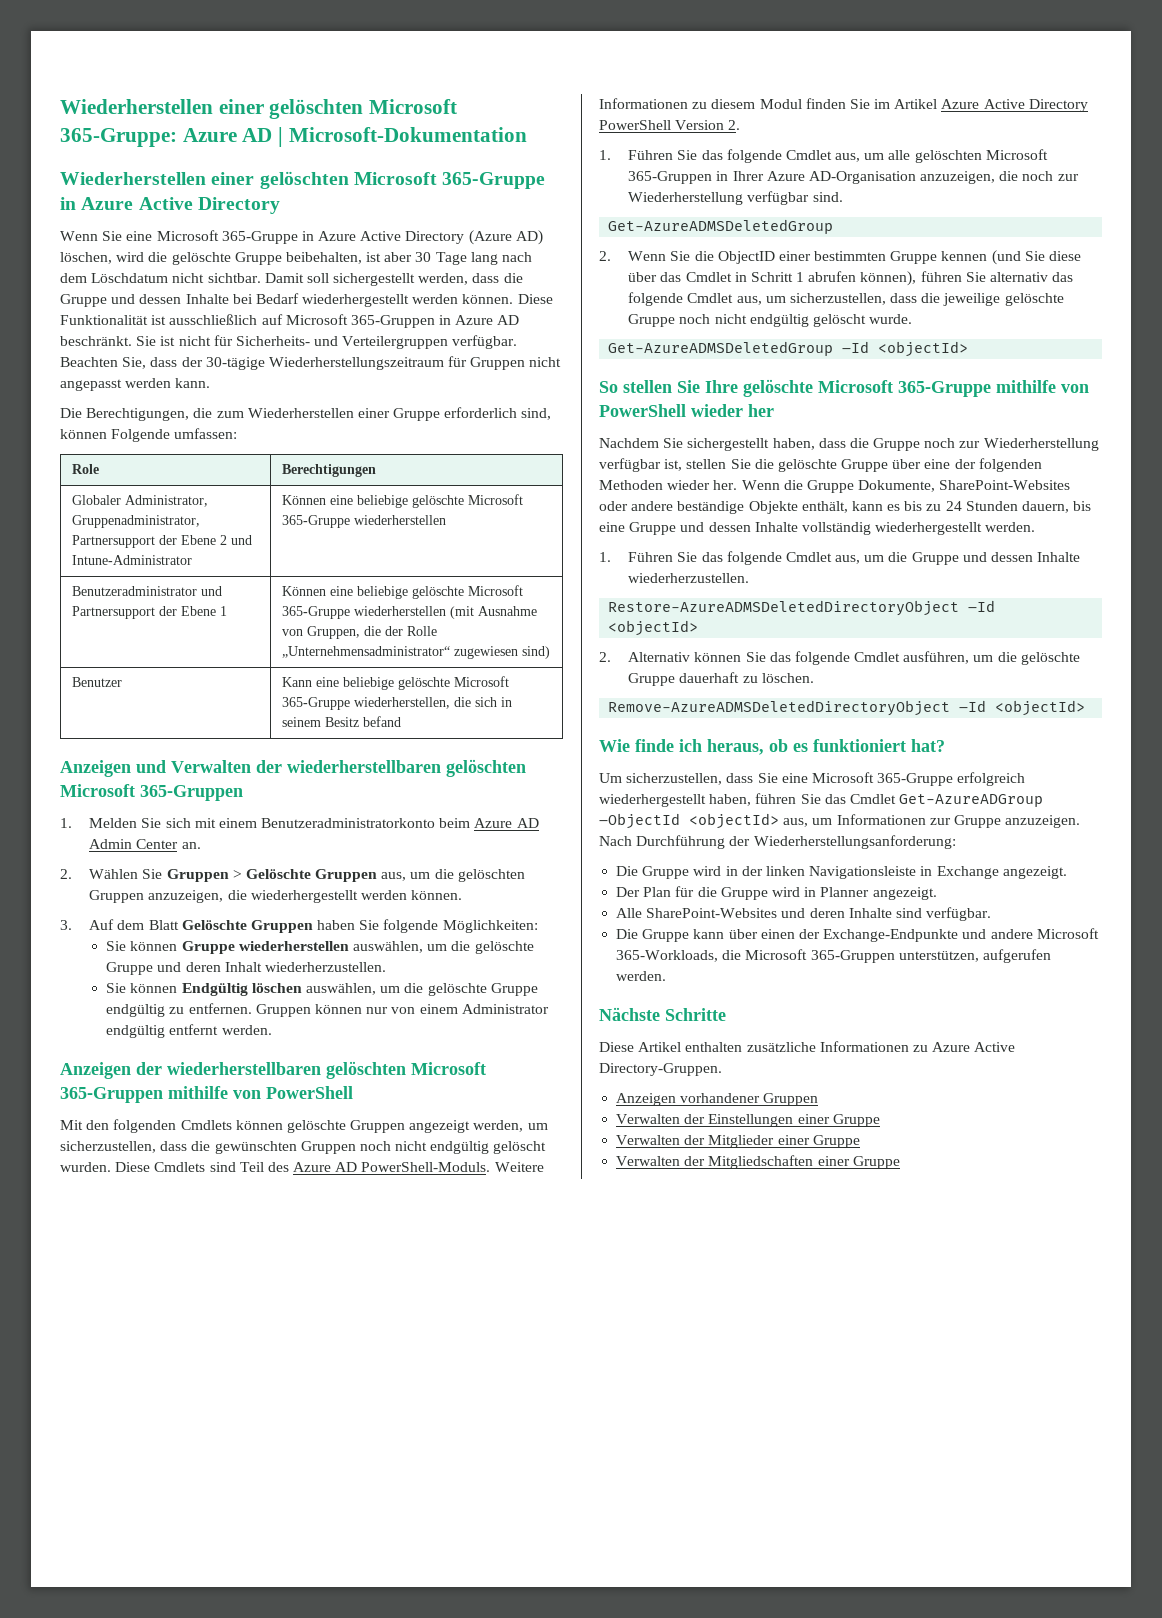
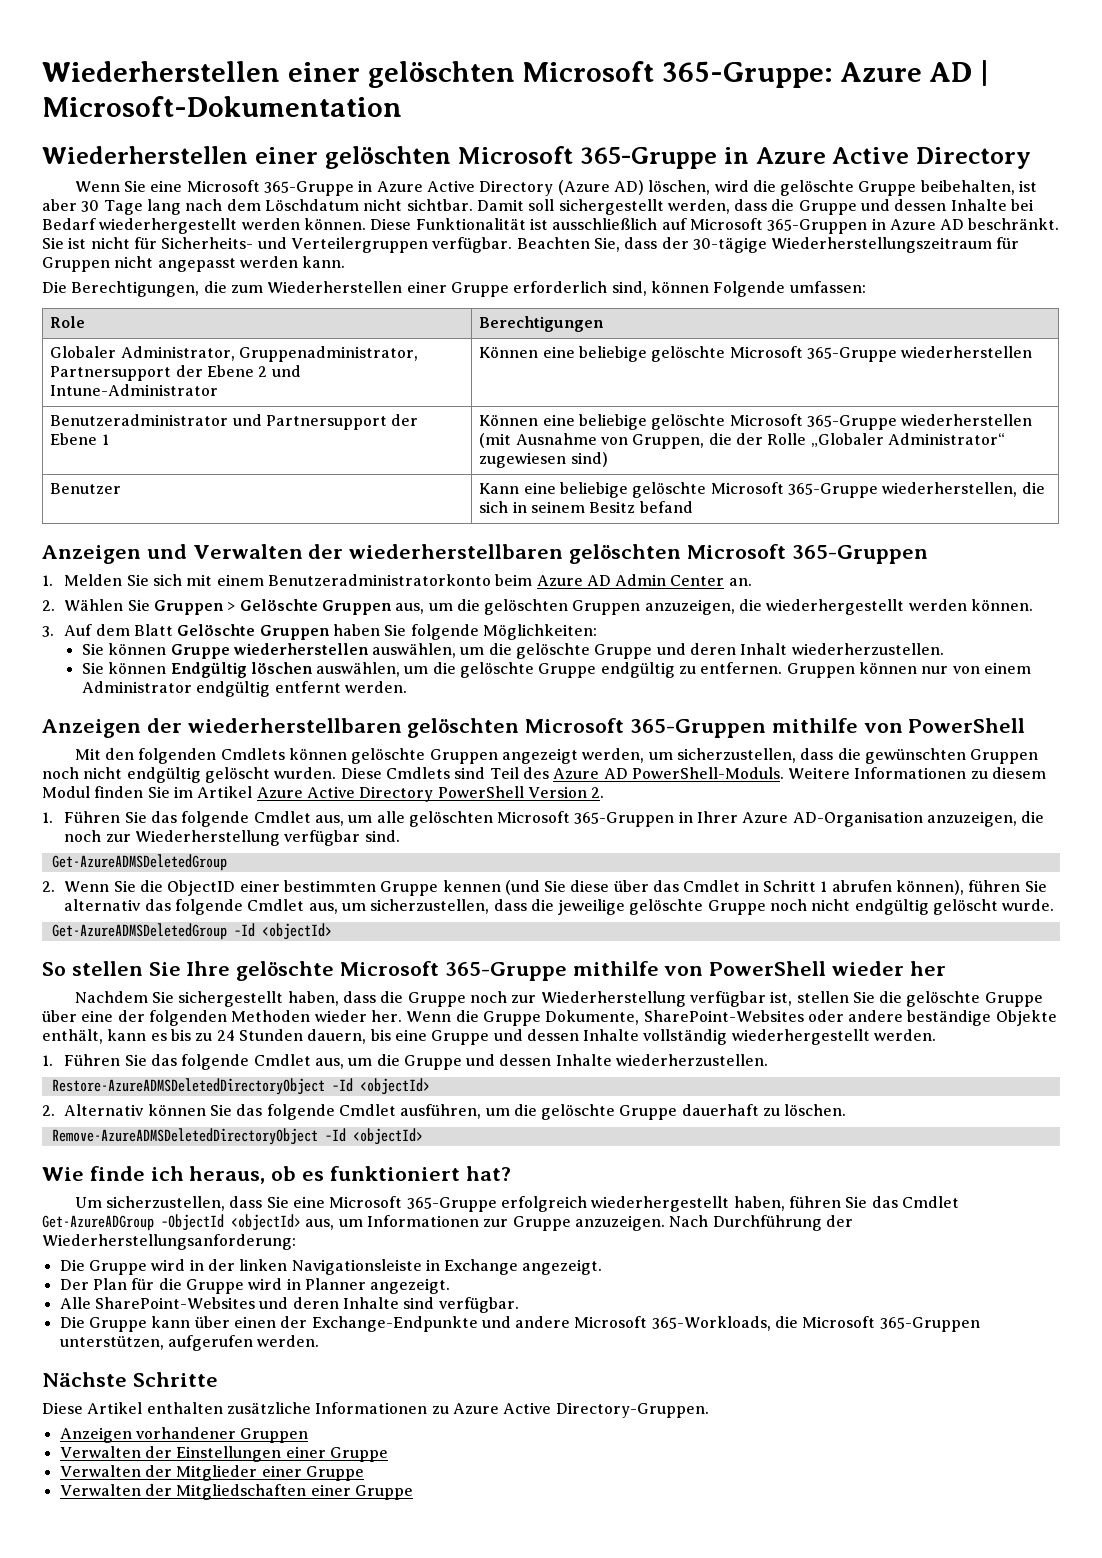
[281,646,450,658] „Unternehmensadministrator“ -> [810,433,1005,447] „Globaler Administrator“

